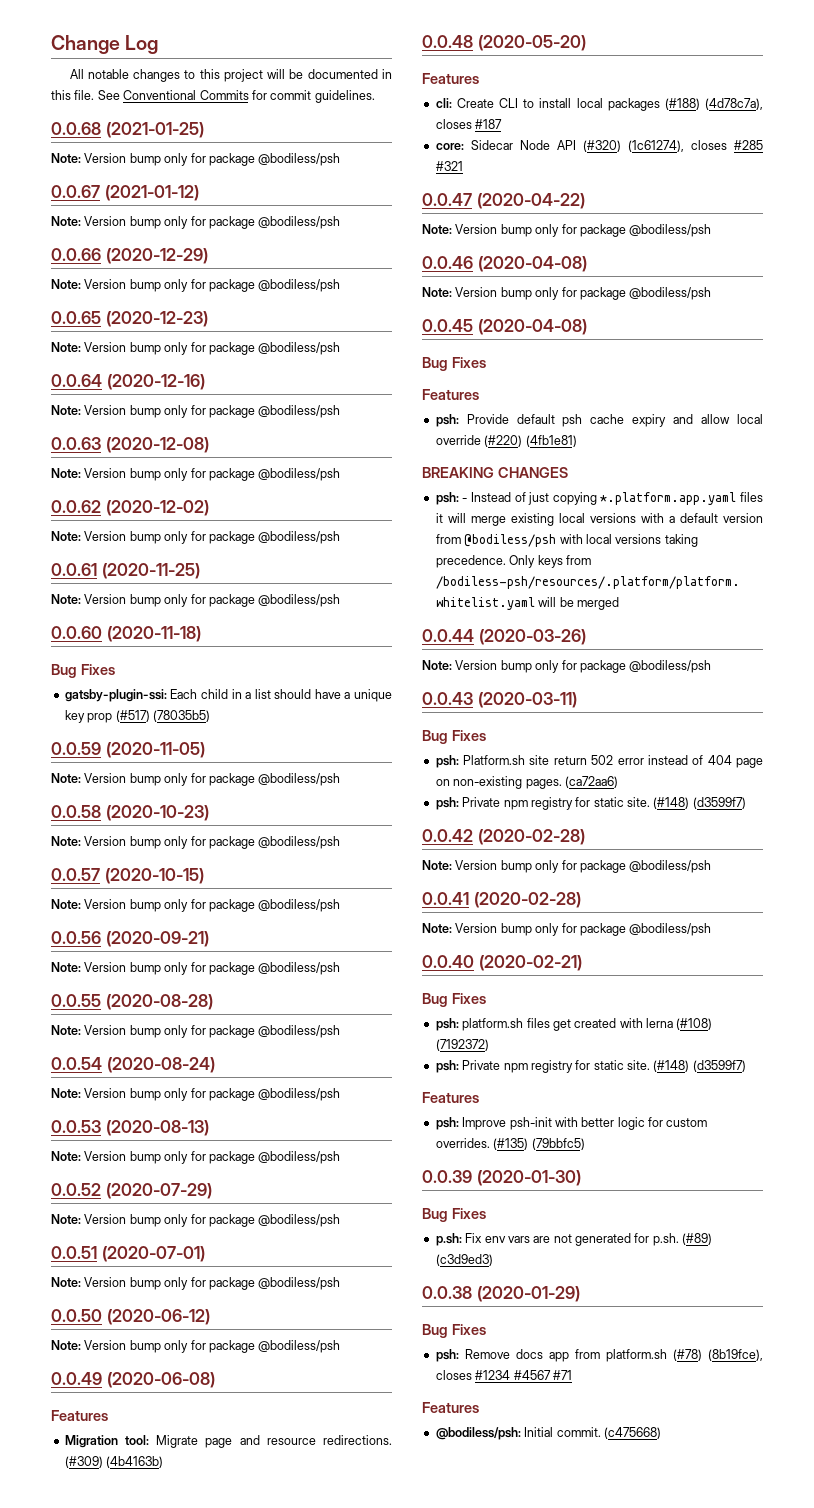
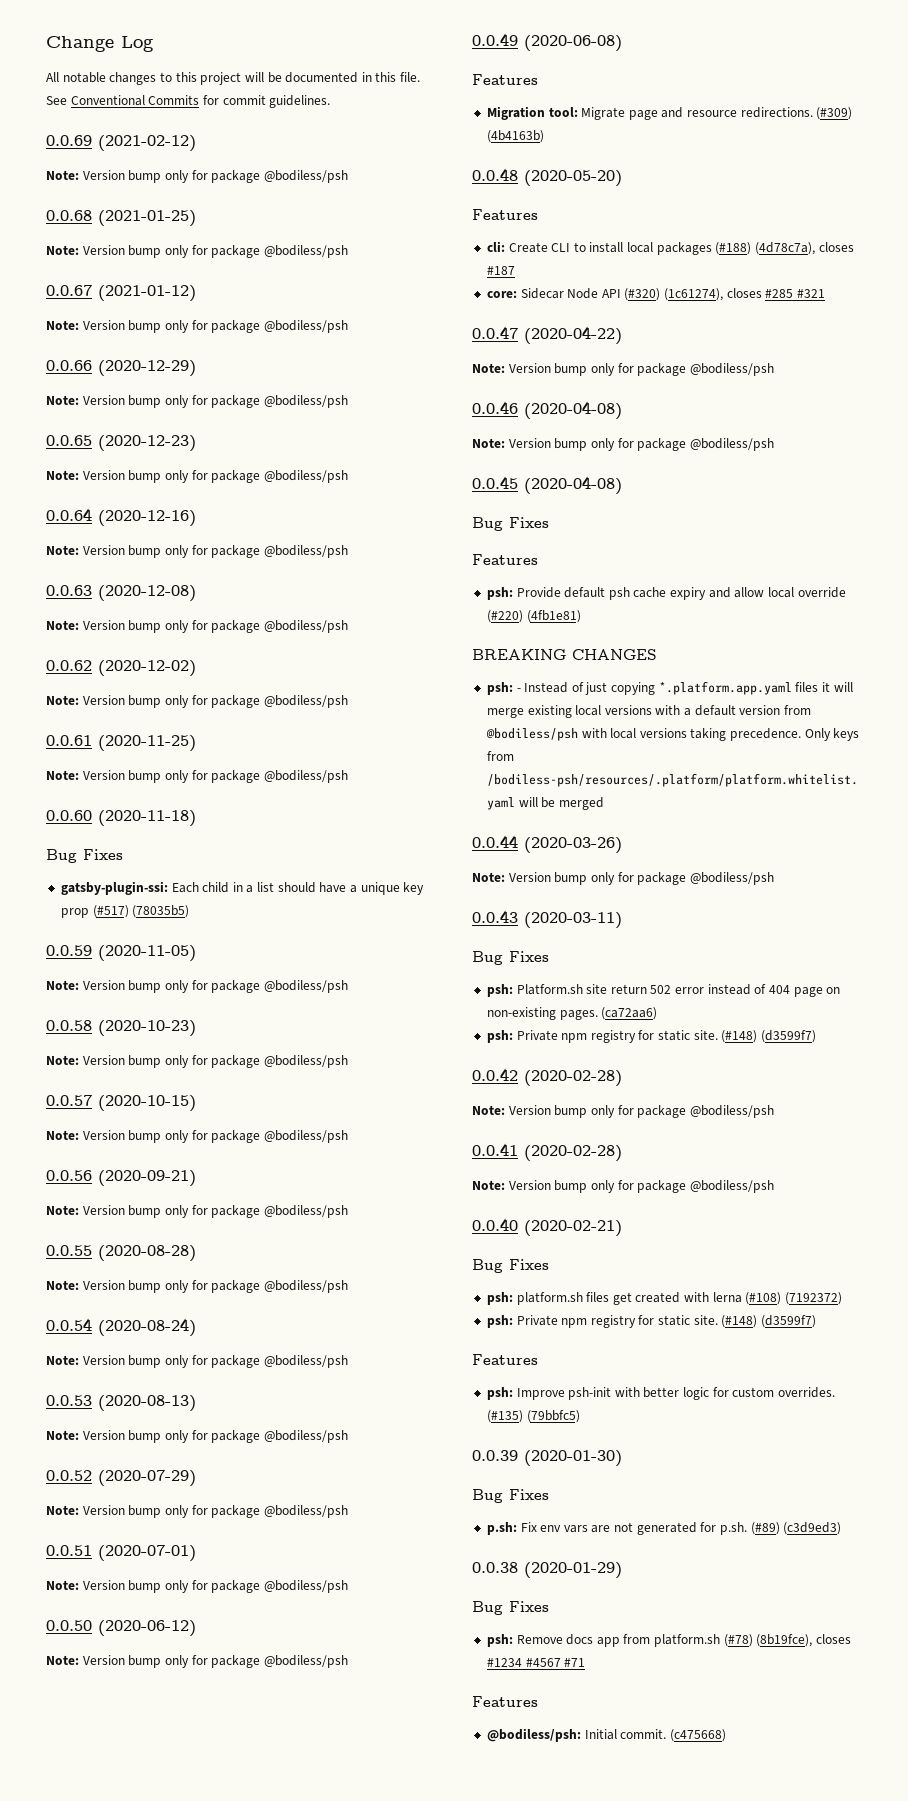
(375, 96) none -> [46,135,196,152] [46,170,348,183] // 0.0.69 (2021-02-12) // Note: Version bump only for package @bodiless/psh

